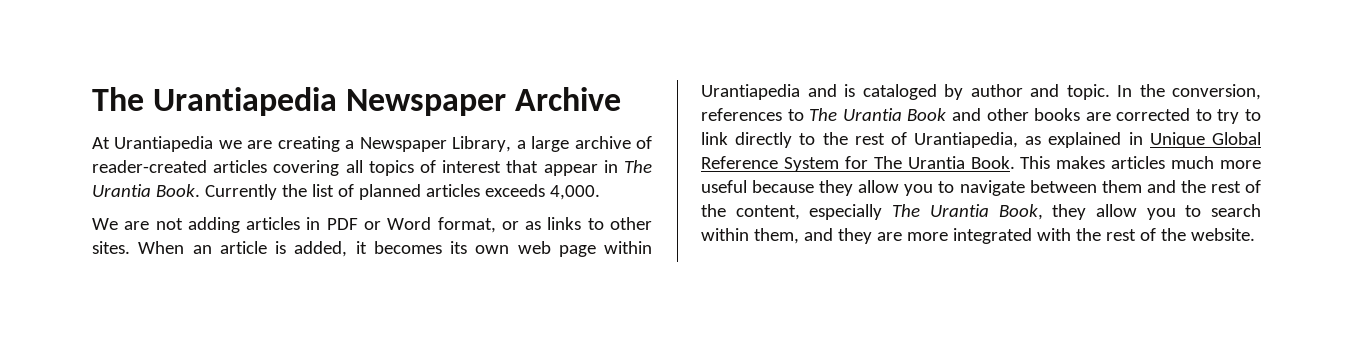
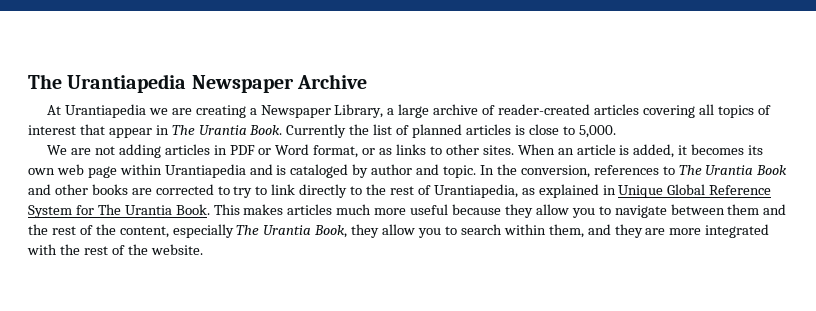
[484,184,600,200] exceeds 4,000. -> [514,124,616,138] is close to 5,000.

